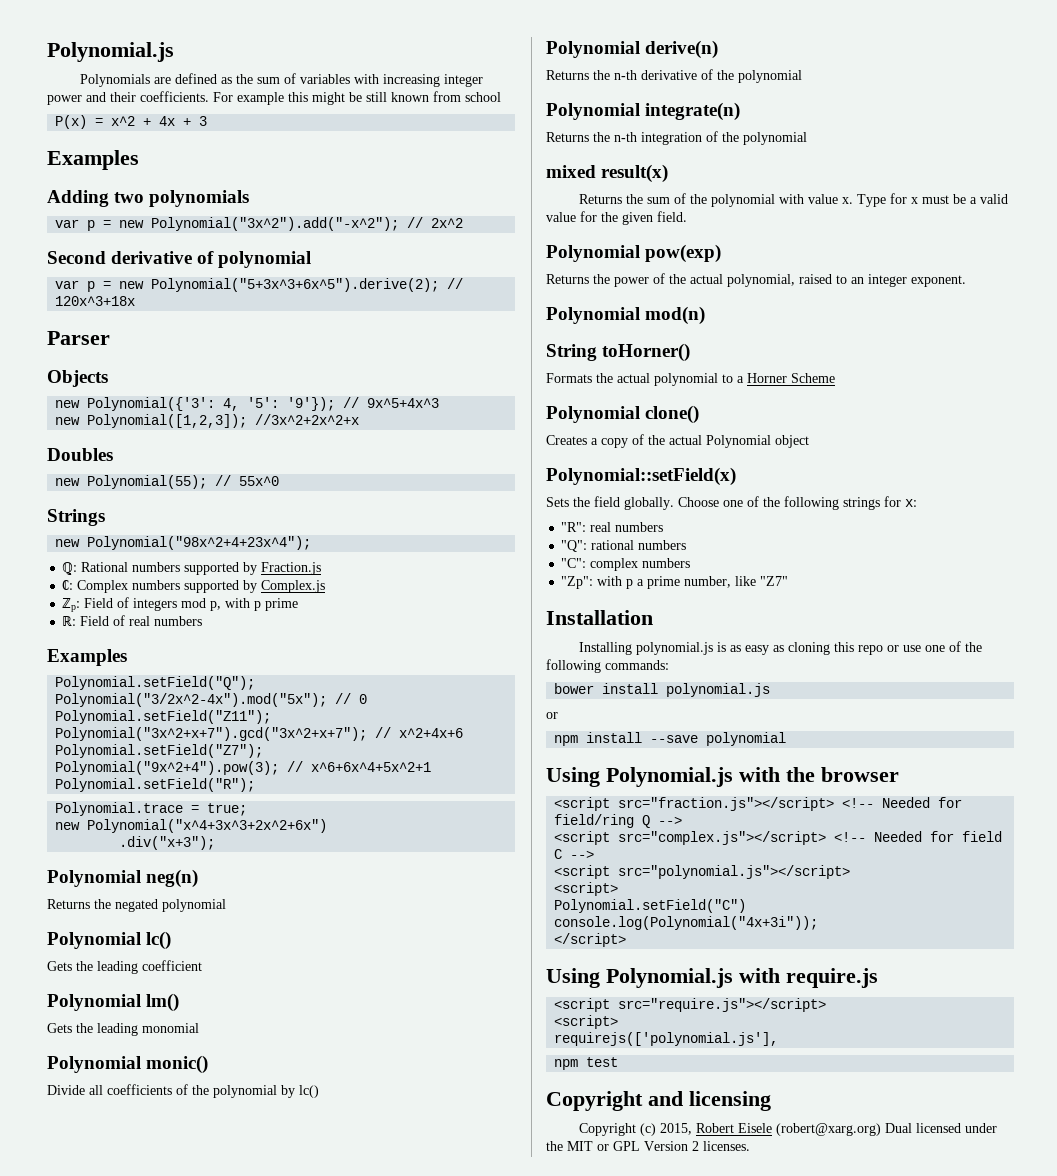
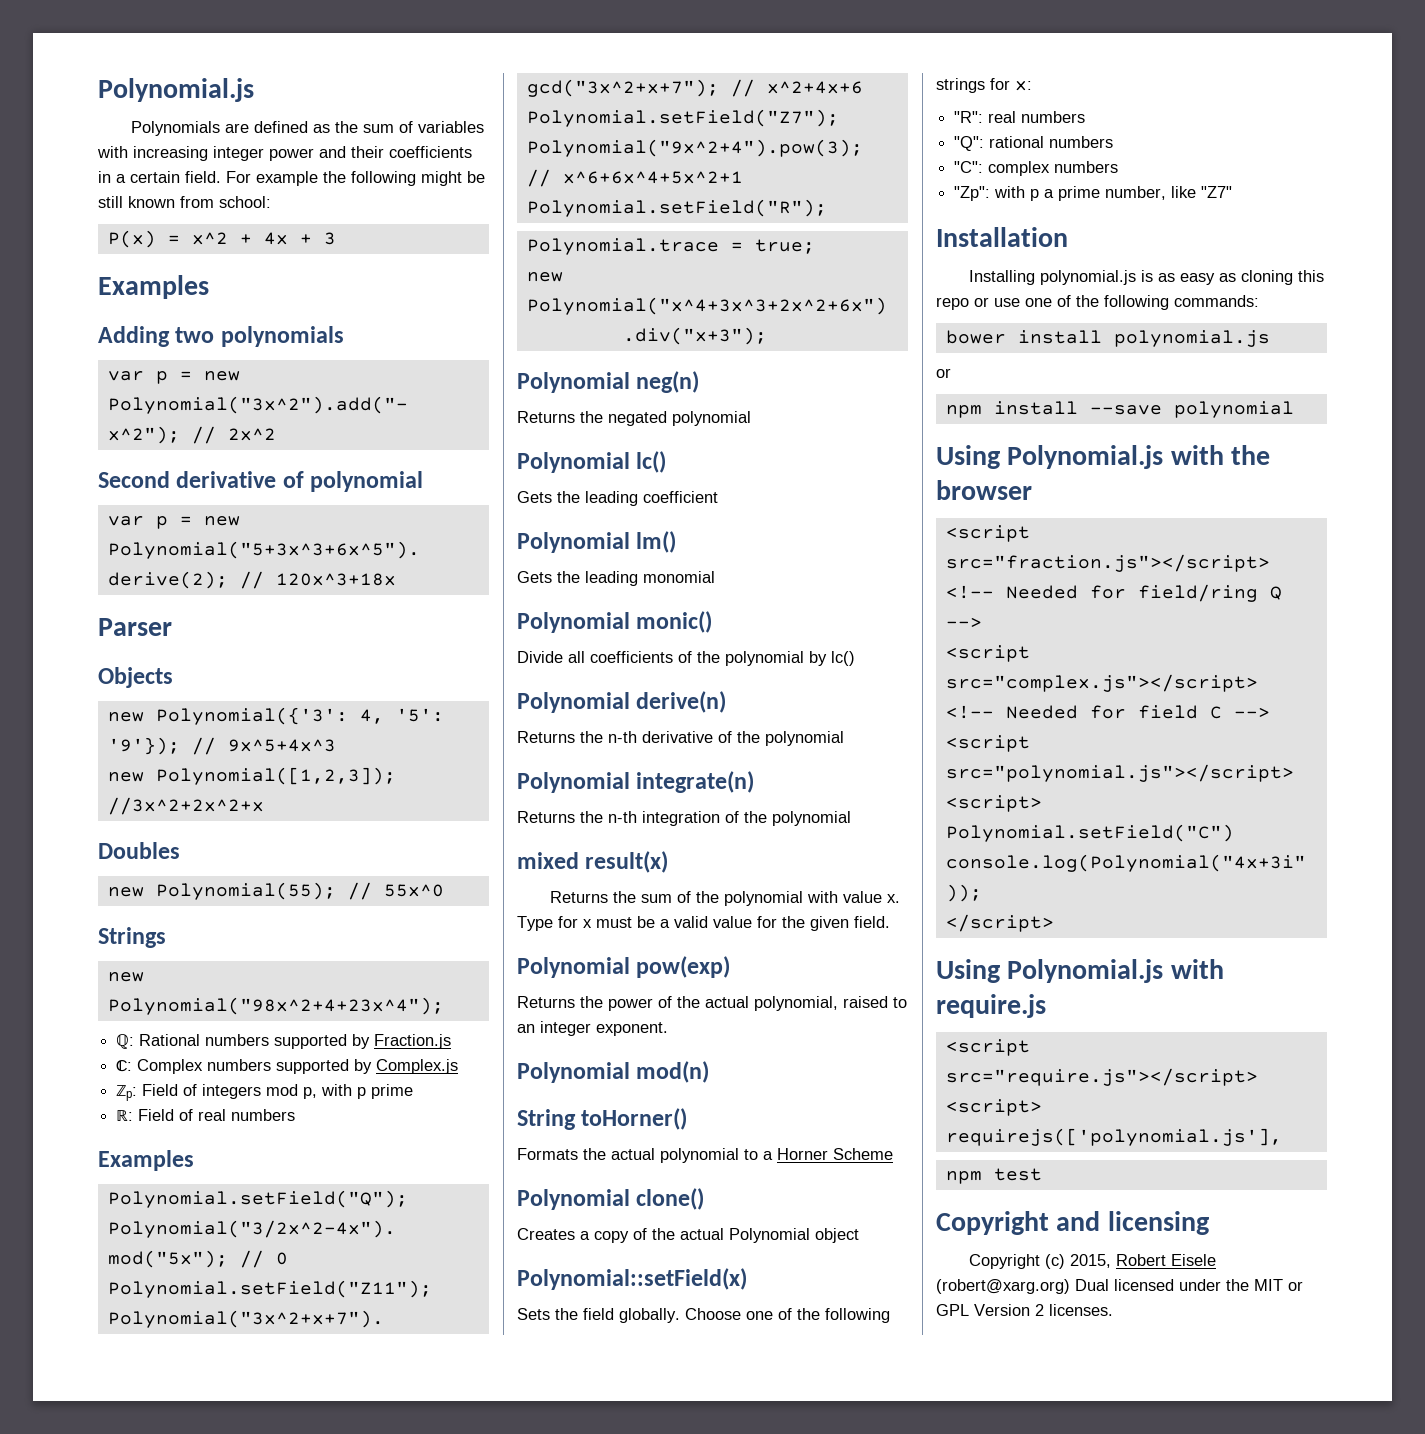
[140,91,308,105] coefficients. For example this -> [389,146,472,158] [98,171,416,186] coefficients in a certain field. For example the following
[465,92,501,102] school -> [219,196,271,208] school:

